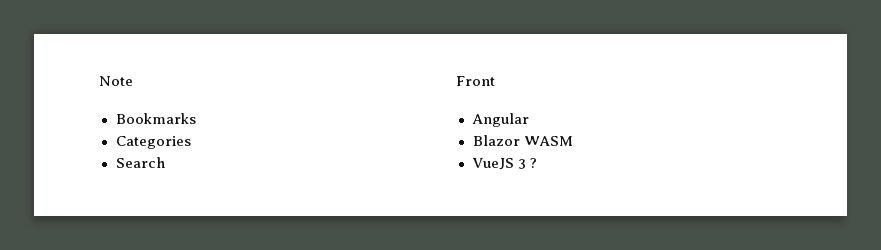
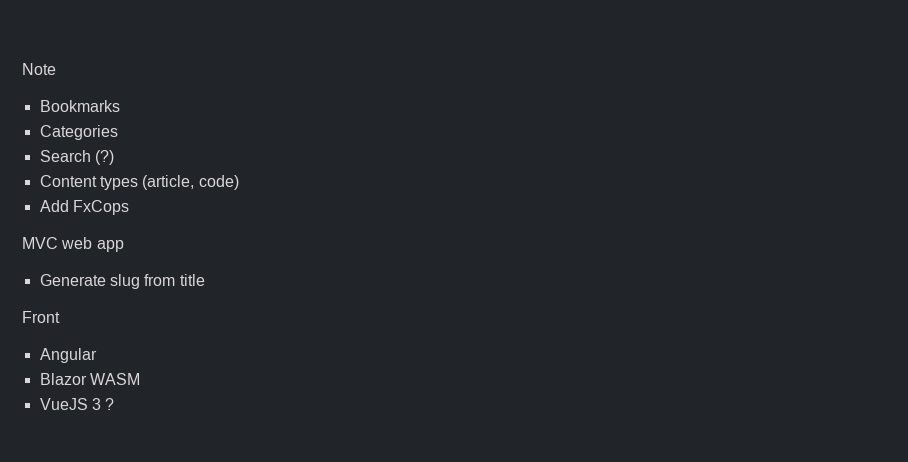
(165, 162) none -> [94,150,114,165] [39,175,239,190] [39,200,129,215] [22,237,124,252] [39,274,205,289] (?) // Content types (article, code) // Add FxCops // MVC web app // Generate slug from title

